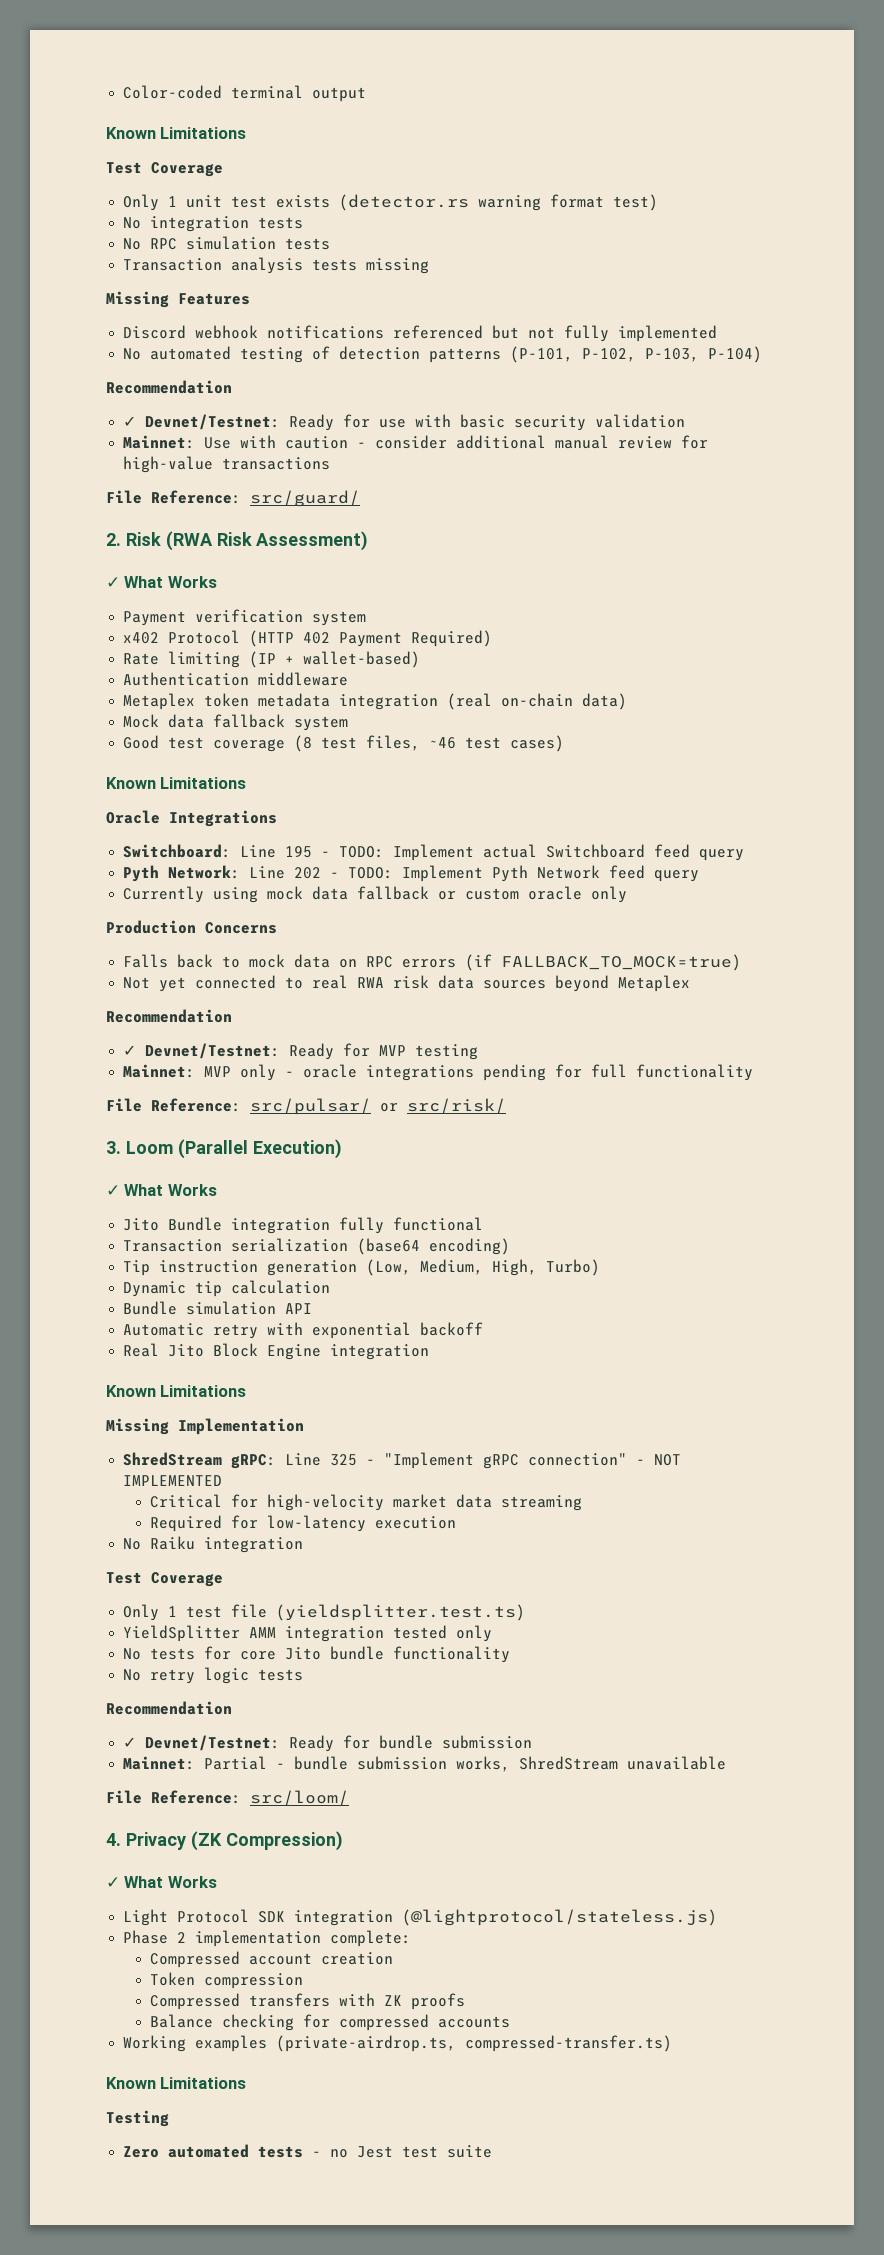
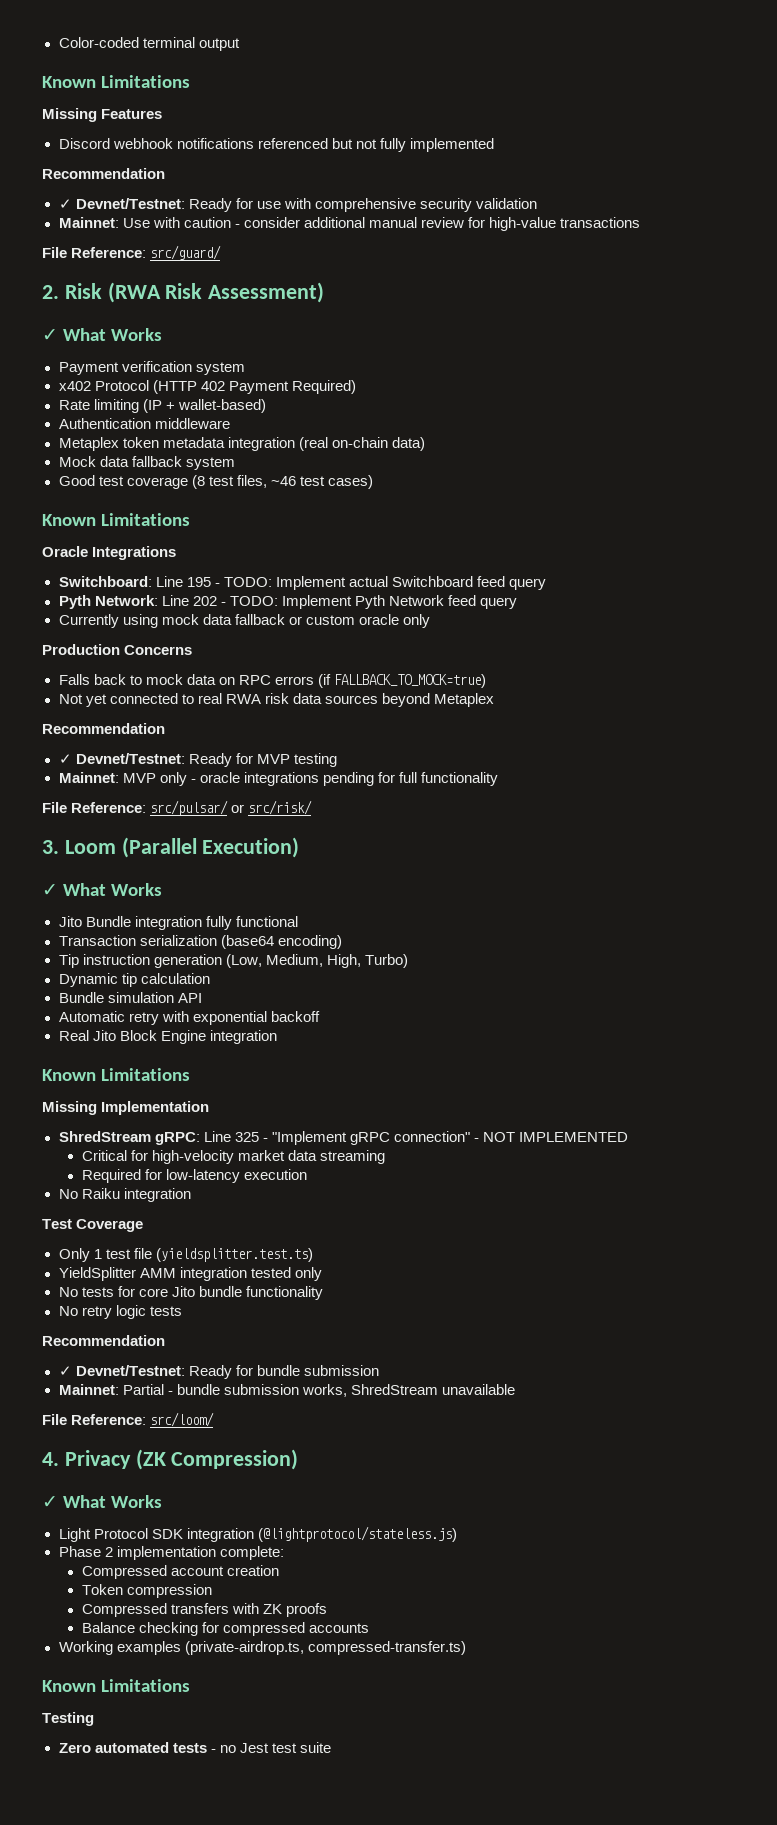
[106,162,223,177] [123,194,659,211] [123,216,304,232] [123,236,331,250] [123,257,430,274] // Test Coverage // Only 1 unit test exists (detector.rs warning format test) // No integration tests // No RPC simulation tests // Transaction analysis tests missing -> (190, 81) none
[123,346,763,363] // No automated testing of detection patterns (P-101, P-102, P-103, P-104) -> (494, 145) none
[460,414,506,428] basic -> [314,198,416,212] comprehensive

